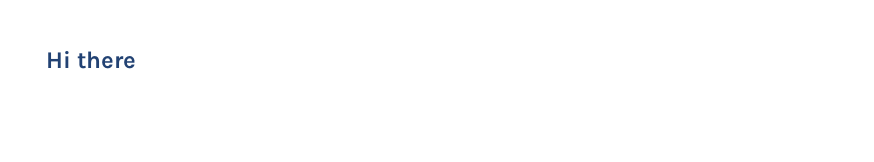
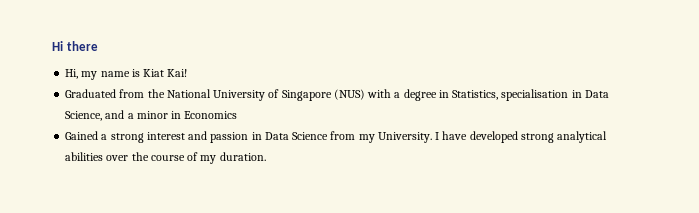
(137, 60) none -> [65,69,188,80] [65,89,609,101] [65,110,238,121] [65,131,608,143] [65,152,266,164] // Hi, my name is Kiat Kai! // Graduated from the National University of Singapore (NUS) with a degree in Statistics, specialisation in Data Science, and a minor in Economics // Gained a strong interest and passion in Data Science from my University. I have developed strong analytical abilities over the course of my duration.

